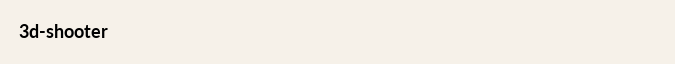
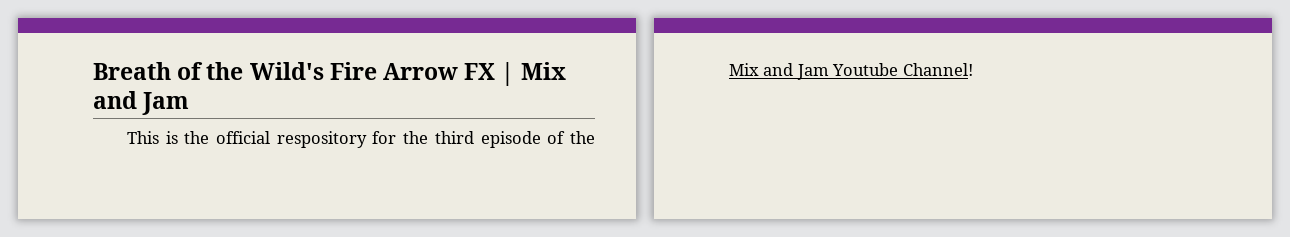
[19,24,108,38] 3d-shooter -> [93,62,566,86] [93,91,190,115] [126,131,596,148] [729,63,973,80] Breath of the Wild's Fire Arrow FX | Mix and Jam // This is the official respository for the third episode of the Mix and Jam Youtube Channel!

